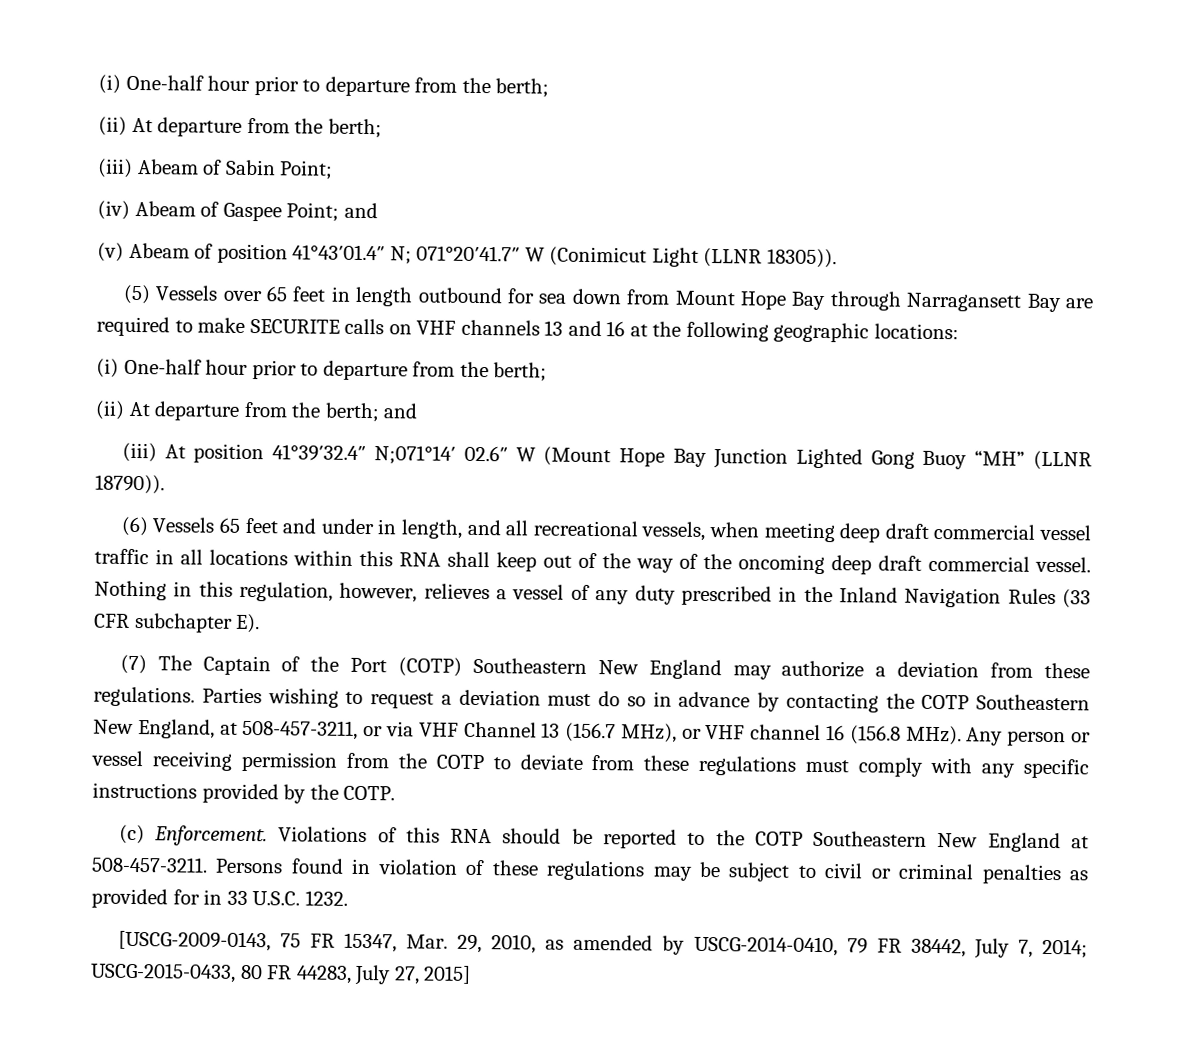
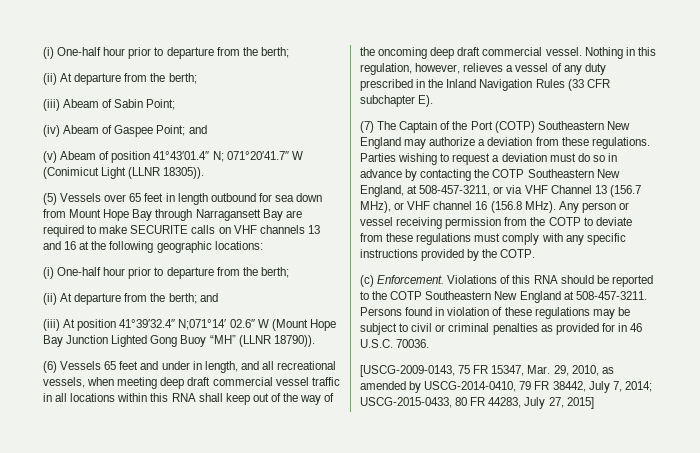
[226,890,348,906] 33 U.S.C. 1232. -> [630,323,643,332] [360,339,430,348] 46 U.S.C. 70036.

